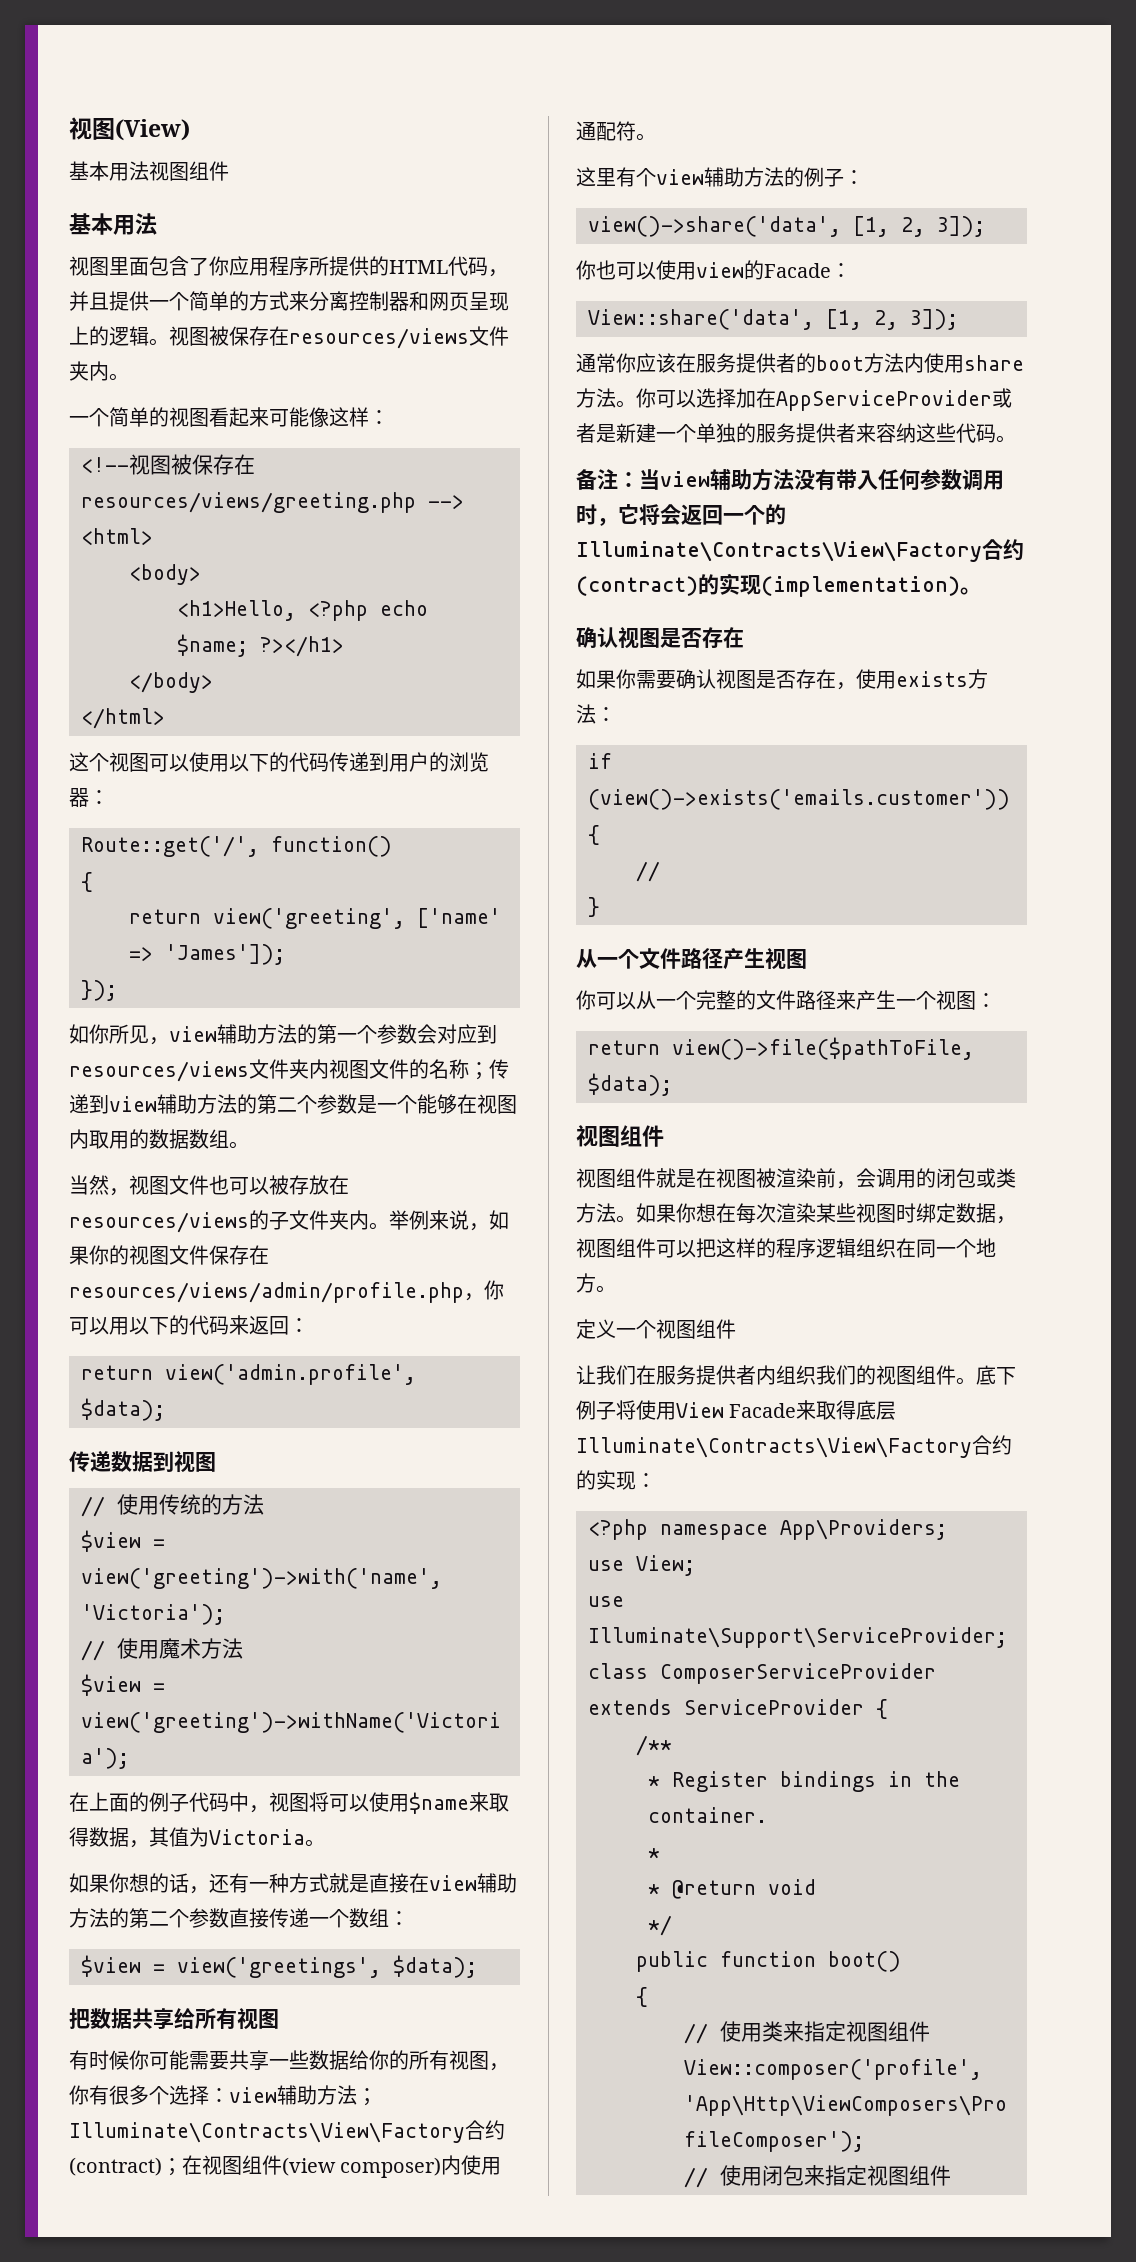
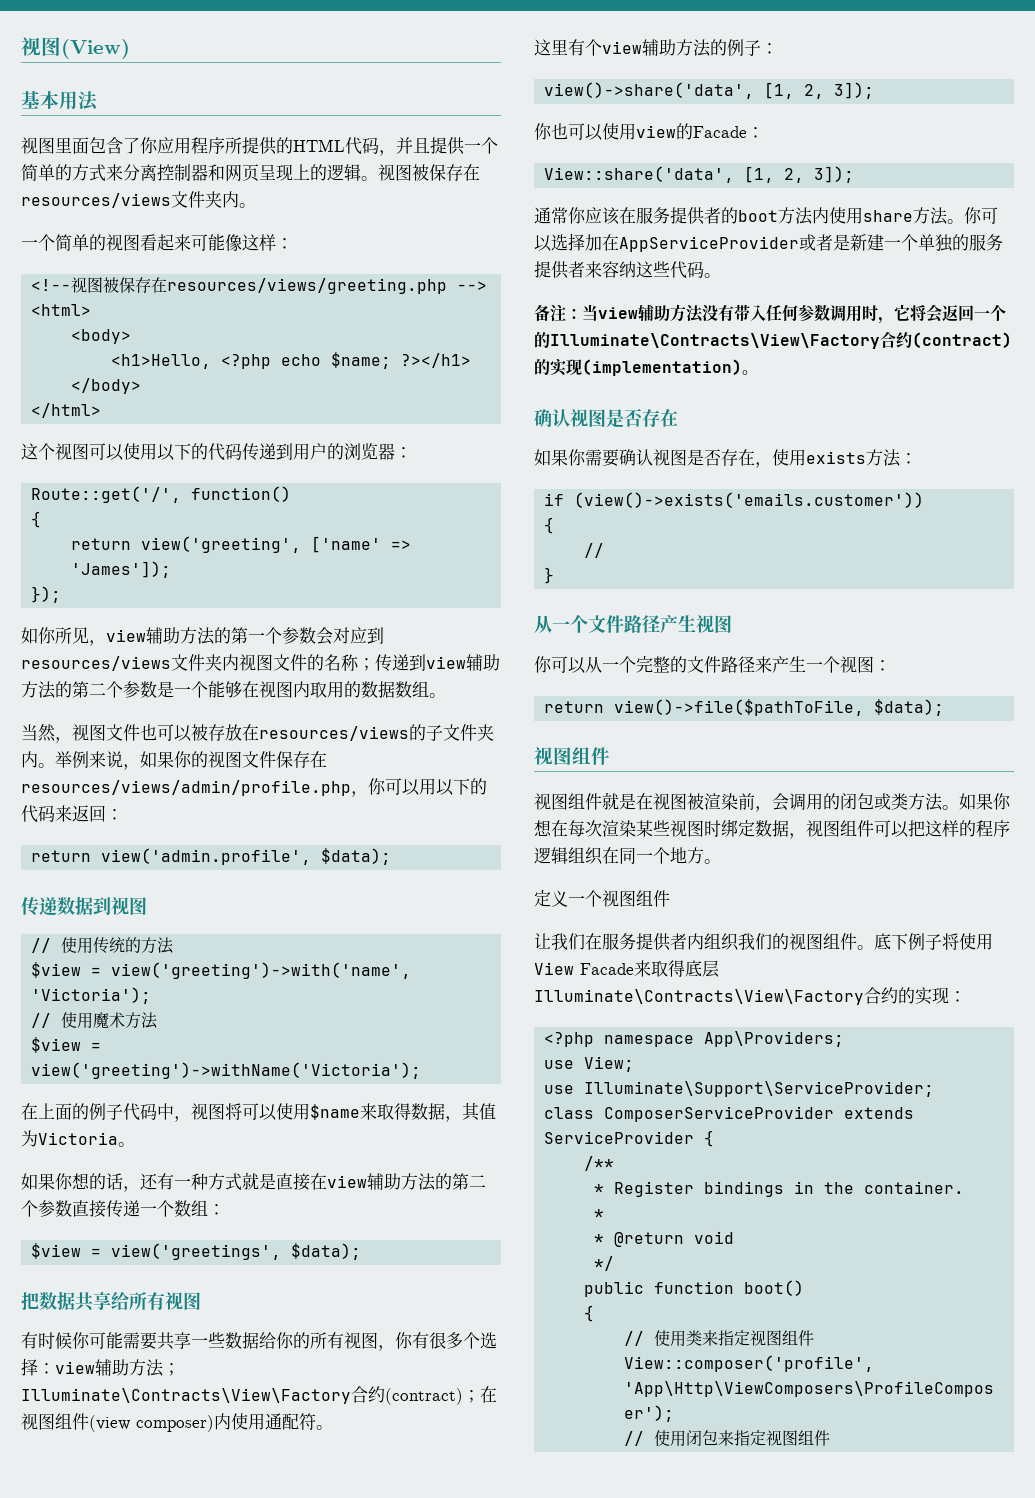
[69,161,229,181] // 基本用法视图组件 -> (130, 49) none

